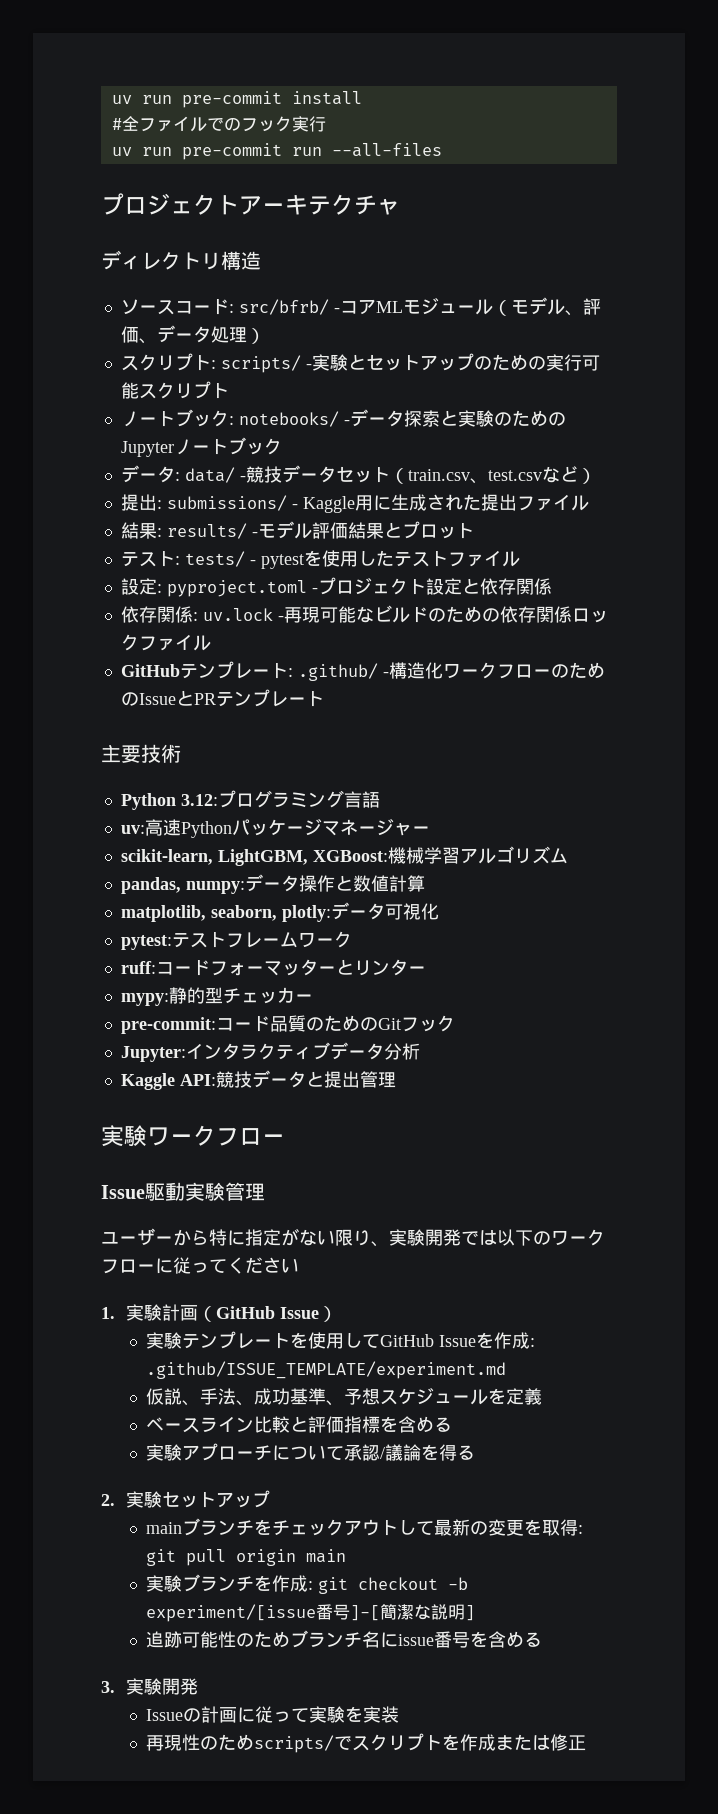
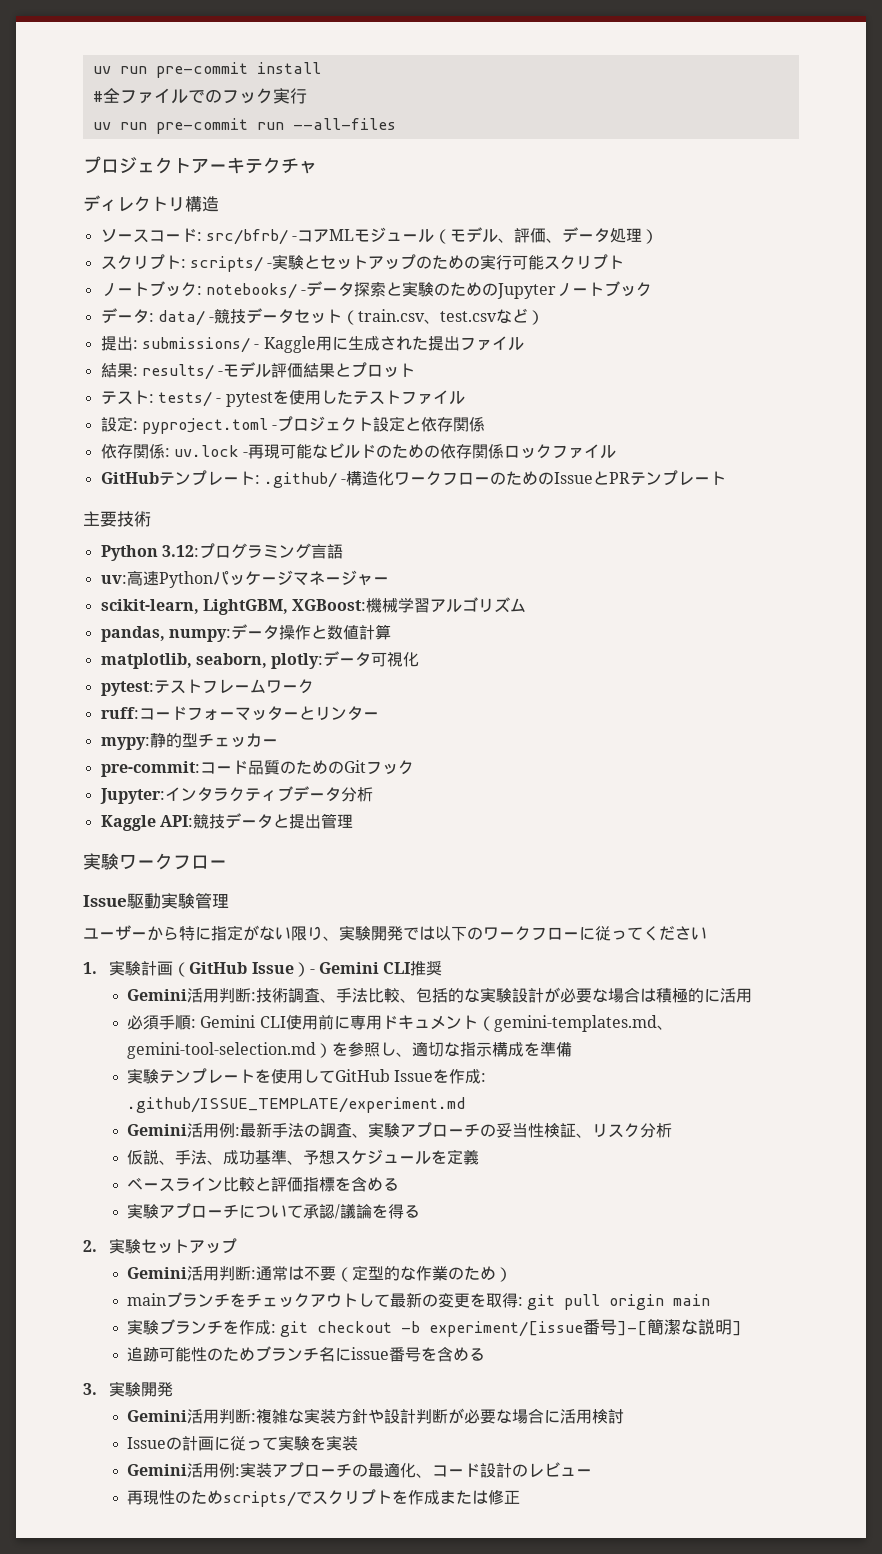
(338, 1314) none -> [309,961,443,976] [126,987,752,1003] [126,1014,673,1032] [126,1041,572,1059] - Gemini CLI推奨 // Gemini活用判断:技術調査、手法比較、包括的な実験設計が必要な場合は積極的に活用 // 必須手順: Gemini CLI使用前に専用ドキュメント（gemini-templates.md、gemini-tool-selection.md）を参照し、適切な指示構成を準備
(507, 1370) none -> [126,1122,672,1138] // Gemini活用例:最新手法の調査、実験アプローチの妥当性検証、リスク分析
(271, 1499) none -> [126,1265,512,1282] // Gemini活用判断:通常は不要（定型的な作業のため）
(199, 1686) none -> [126,1408,624,1424] // Gemini活用判断:複雑な実装方針や設計判断が必要な場合に活用検討
(400, 1714) none -> [126,1462,592,1478] // Gemini活用例:実装アプローチの最適化、コード設計のレビュー

